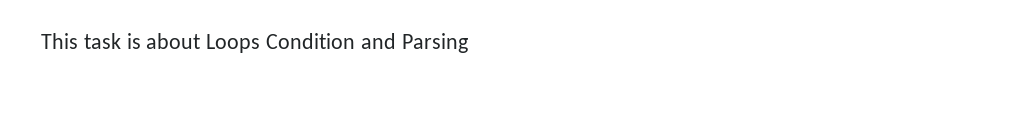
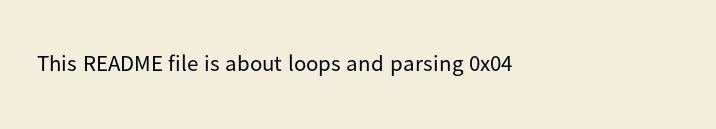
[83,33,468,53] task is about Loops Condition and Parsing -> [82,54,513,76] README file is about loops and parsing 0x04

